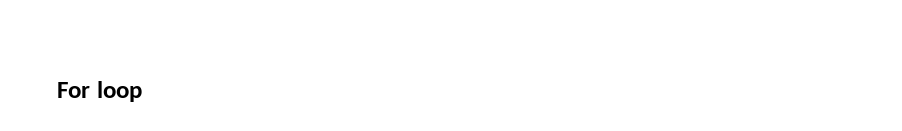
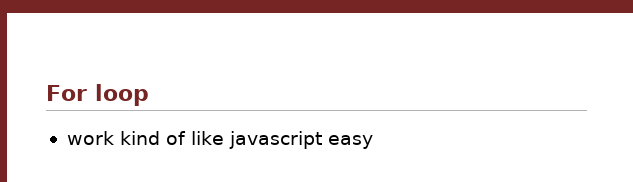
(142, 91) none -> [66,131,373,149] // work kind of like javascript easy

